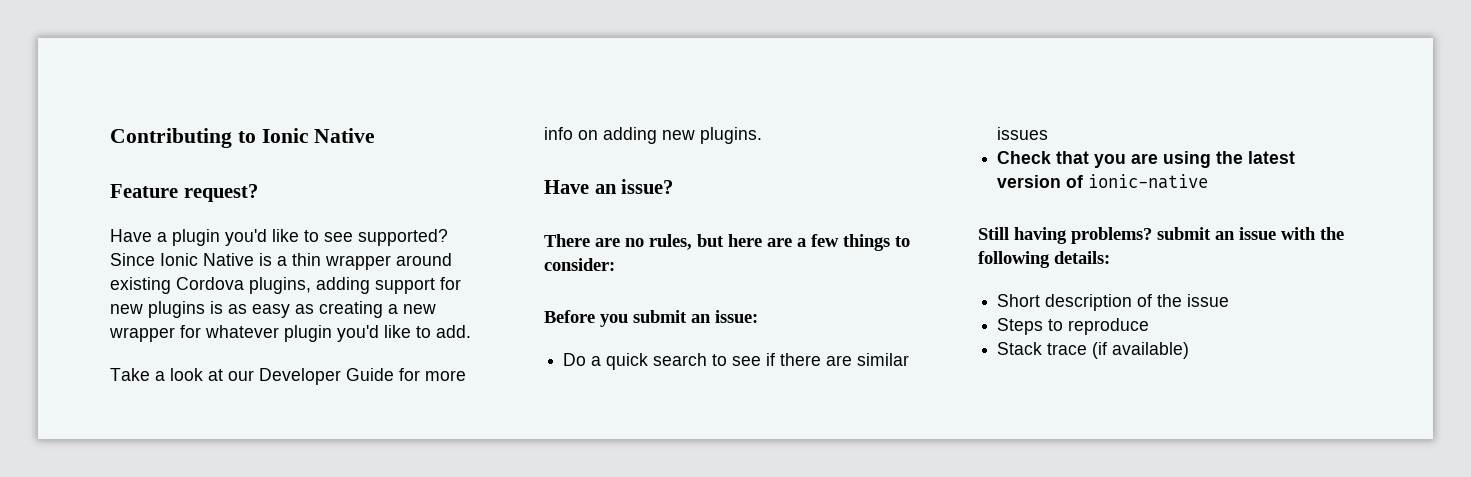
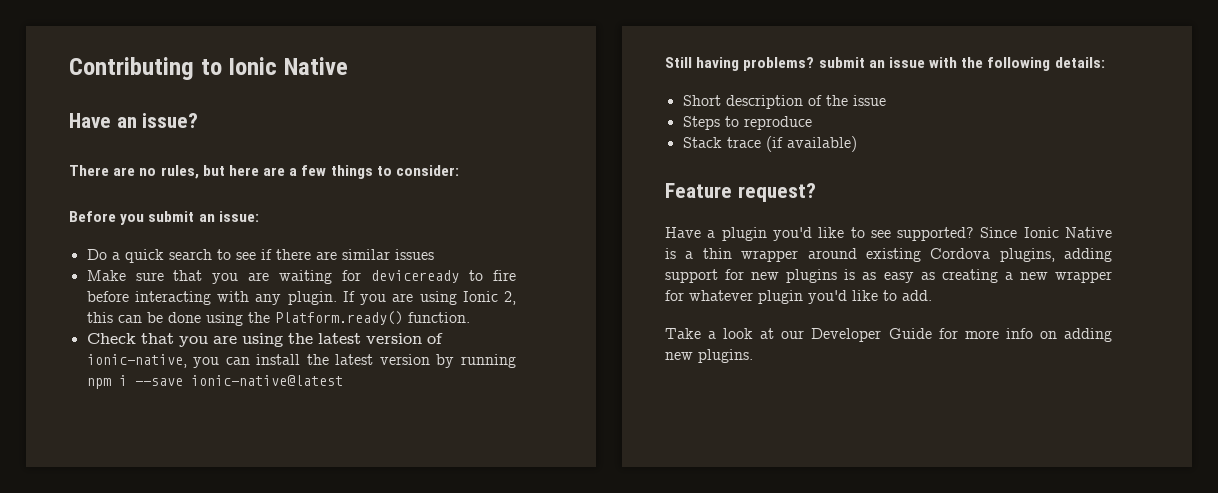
(376, 135) none -> [69,113,199,128] [69,165,460,179] [69,211,259,225] [86,249,434,263] [86,270,516,284] [86,291,517,305] [86,311,470,326] [86,333,443,347] [86,354,516,368] [86,375,343,389] [665,57,1105,71] [682,95,886,109] [682,116,812,130] [682,136,857,152] // Have an issue? // There are no rules, but here are a few things to consider: // Before you submit an issue: // Do a quick search to see if there are similar issues // Make sure that you are waiting for deviceready to fire before interacting with any plugin. If you are using Ionic 2, this can be done using the Platform.ready() function. // Check that you are using the latest version of ionic-native, you can install the latest version by running npm i --save ionic-native@latest // Still having problems? submit an issue with the following details: // Short description of the issue // Steps to reproduce // Stack trace (if available)
[544,179,674,194] [544,234,910,251] [544,258,615,271] [544,310,758,327] [563,353,910,370] [997,127,1049,140] [997,151,1296,168] [997,174,1209,189] [978,227,1344,244] [978,251,1110,268] [997,294,1230,311] [997,318,1150,335] [997,342,1190,359] // Have an issue? // There are no rules, but here are a few things to consider: // Before you submit an issue: // Do a quick search to see if there are similar issues // Check that you are using the latest version of ionic-native // Still having problems? submit an issue with the following details: // Short description of the issue // Steps to reproduce // Stack trace (if available) -> (753, 356) none

